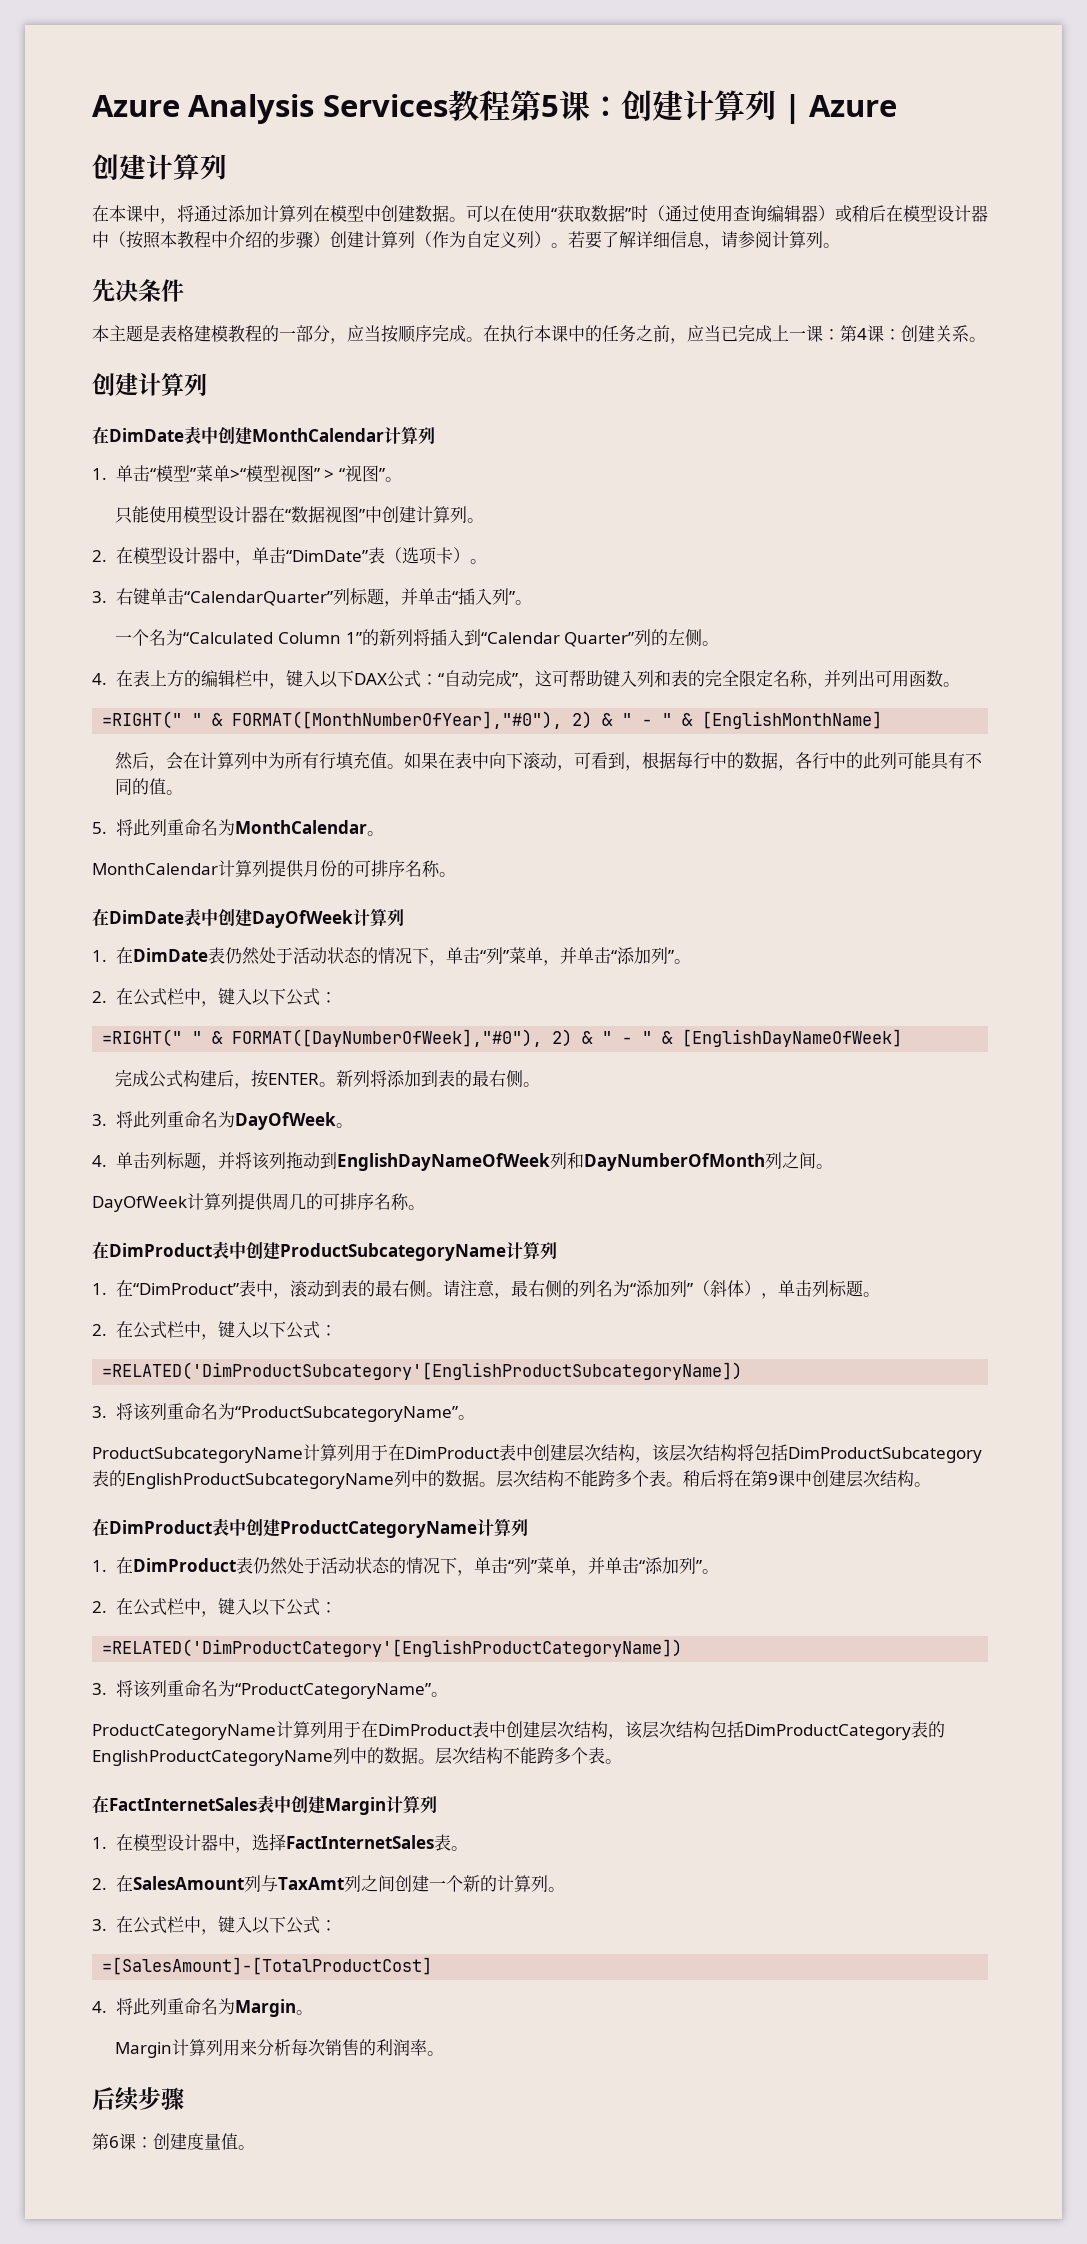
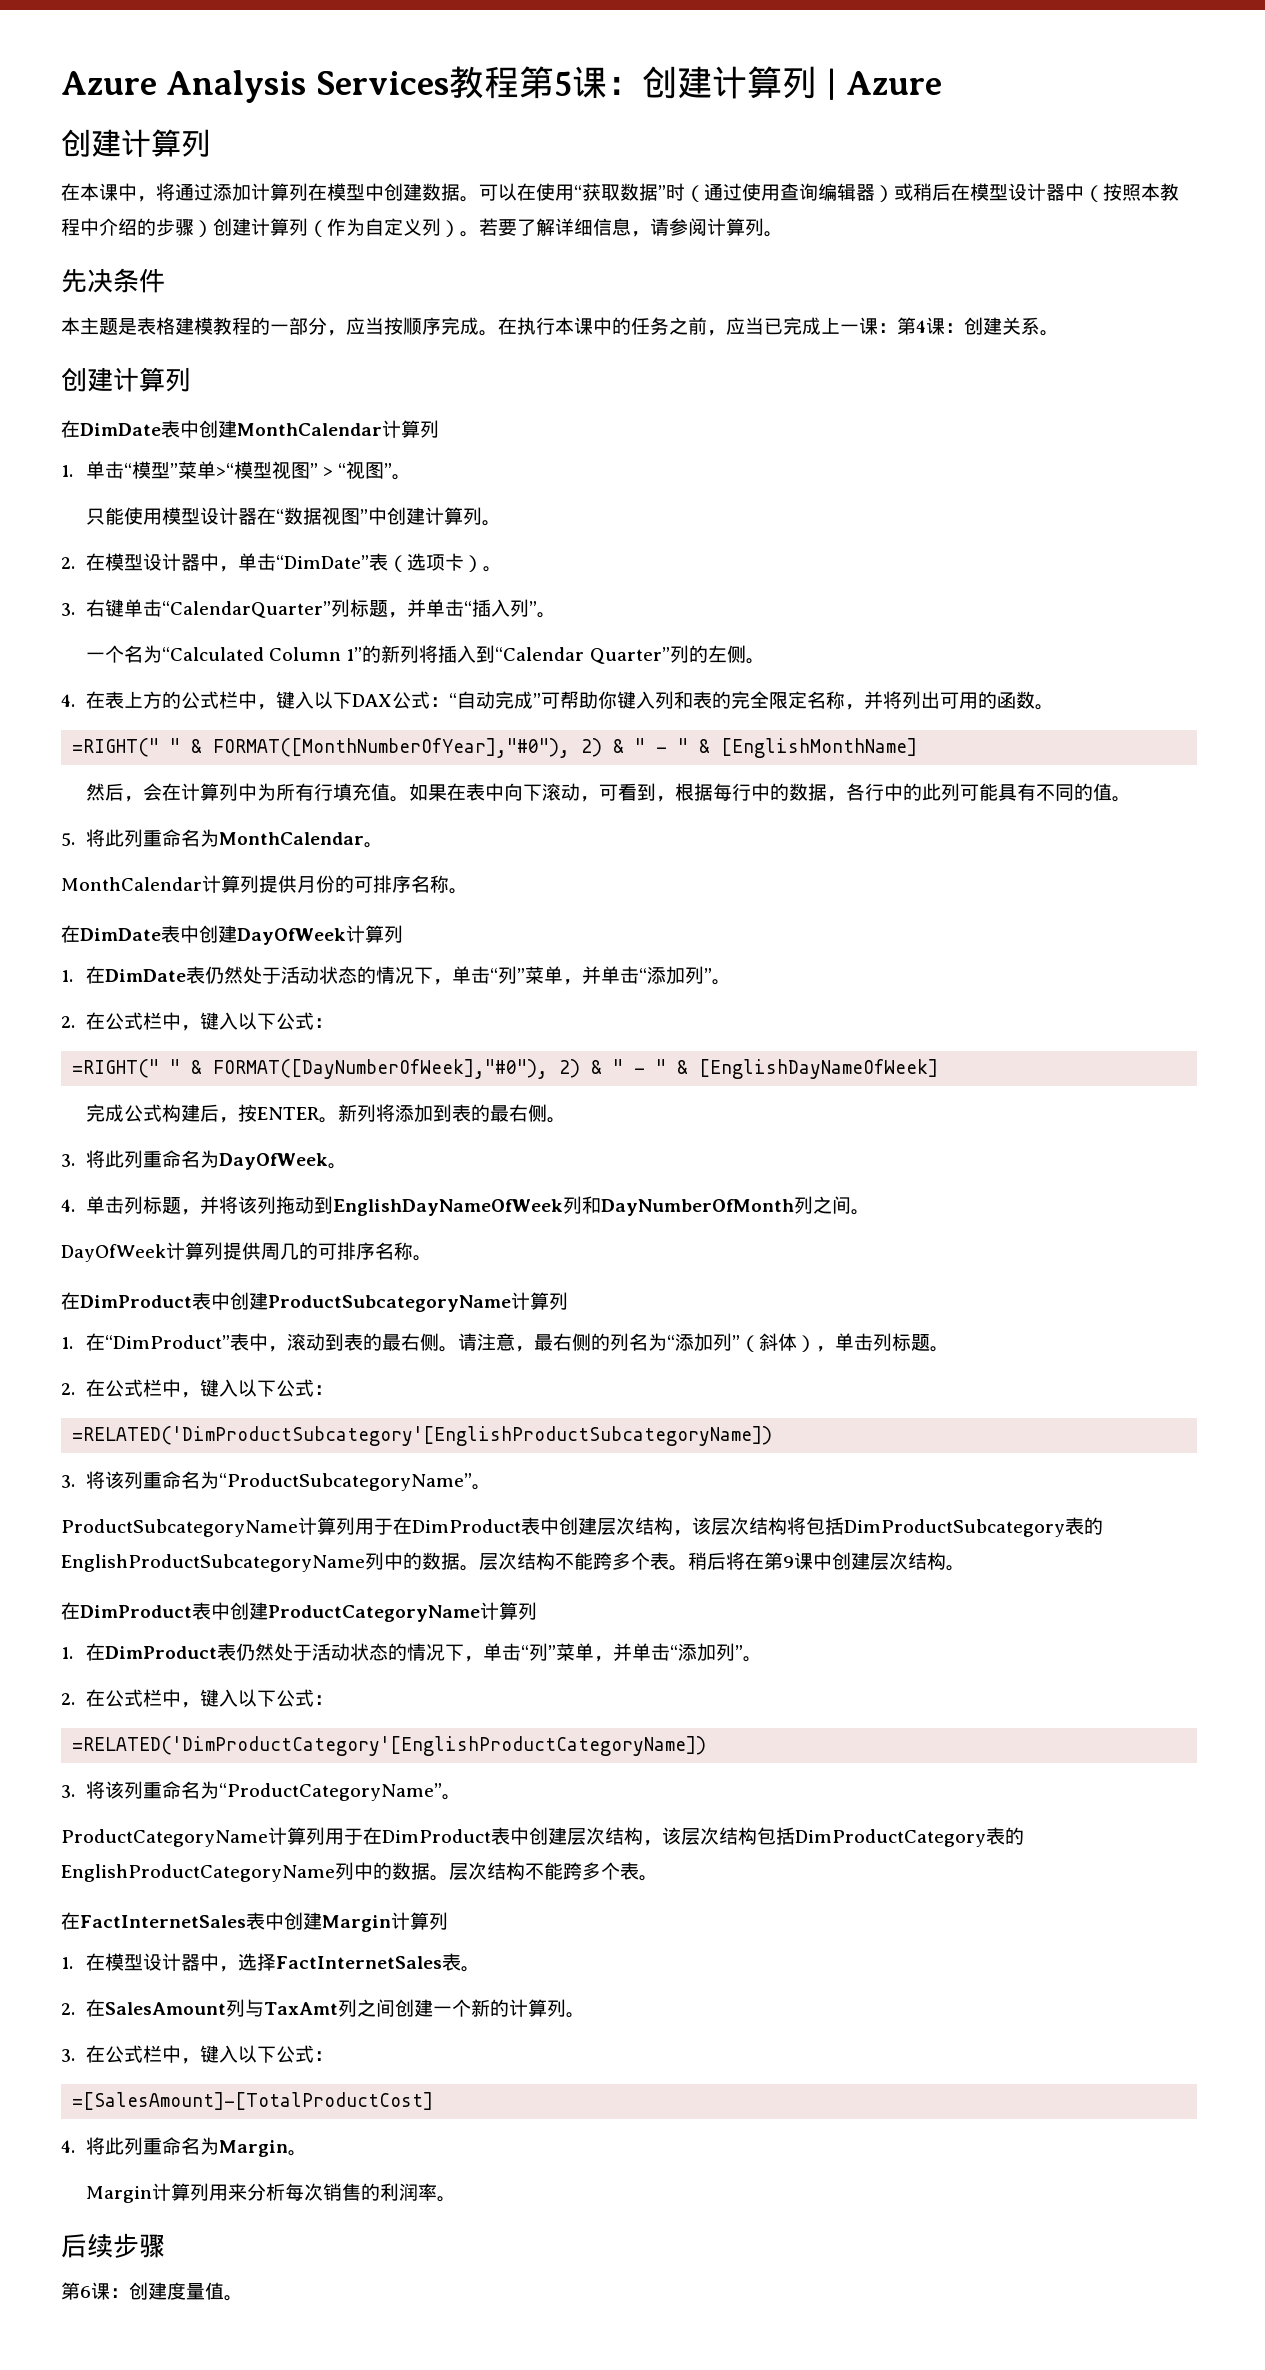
[200,670,235,687] 编辑 -> [181,691,220,709] 公式
[517,670,603,689] ，这可帮助 -> [541,691,618,709] 可帮助你
(841, 678) none -> [883,691,903,709] 将
(909, 678) none -> [978,691,998,709] 的

